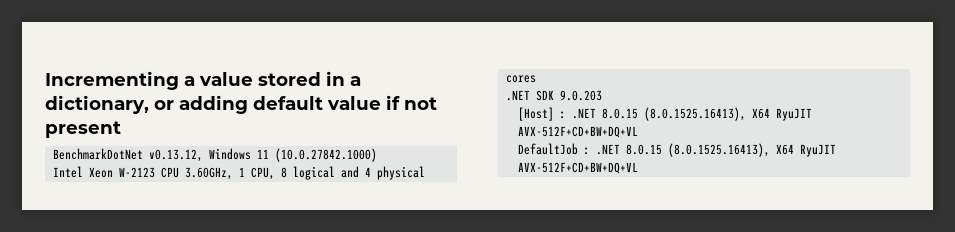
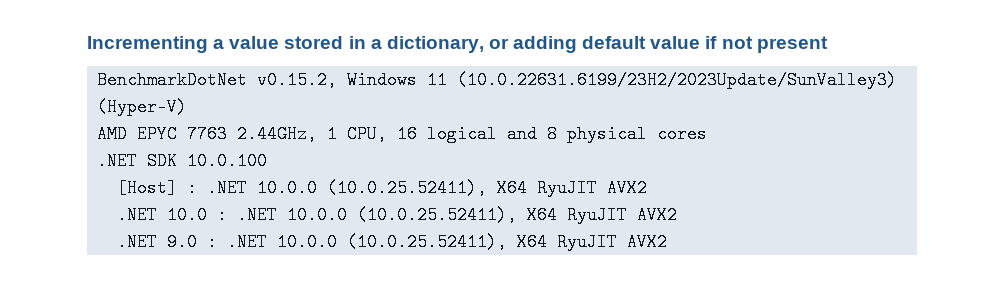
[149,149,204,162] v0.13.12, -> [256,71,337,89] v0.15.2,
[275,148,378,162] [53,166,234,180] (10.0.27842.1000) // Intel Xeon W-2123 CPU 3.60GHz, -> [456,71,897,89] [96,98,187,116] [96,125,317,143] (10.0.22631.6199/23H2/2023Update/SunValley3) (Hyper-V) // AMD EPYC 7763 2.44GHz,
[281,167,288,178] 8 -> [396,125,417,143] 16
[365,167,372,177] 4 -> [546,125,557,143] 8
[560,90,603,101] 9.0.203 -> [186,152,267,170] 10.0.100
[602,107,813,121] [518,126,639,138] [518,143,837,157] [518,162,639,174] 8.0.15 (8.0.1525.16413), X64 RyuJIT AVX-512F+CD+BW+DQ+VL // DefaultJob : .NET 8.0.15 (8.0.1525.16413), X64 RyuJIT AVX-512F+CD+BW+DQ+VL -> [256,179,647,197] [116,206,677,224] [116,233,667,251] 10.0.0 (10.0.25.52411), X64 RyuJIT AVX2 // .NET 10.0 : .NET 10.0.0 (10.0.25.52411), X64 RyuJIT AVX2 // .NET 9.0 : .NET 10.0.0 (10.0.25.52411), X64 RyuJIT AVX2

